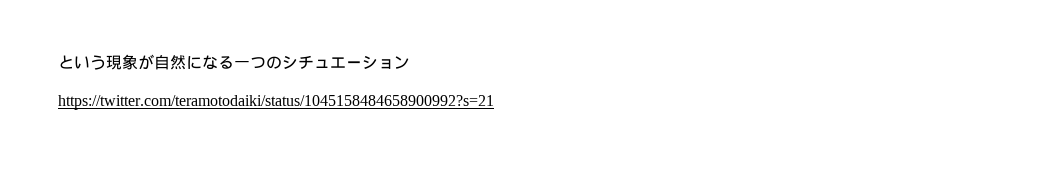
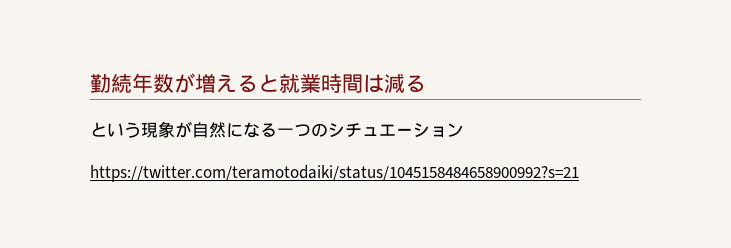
(58, 62) none -> [90,73,426,93] 勤続年数が増えると就業時間は減る //

